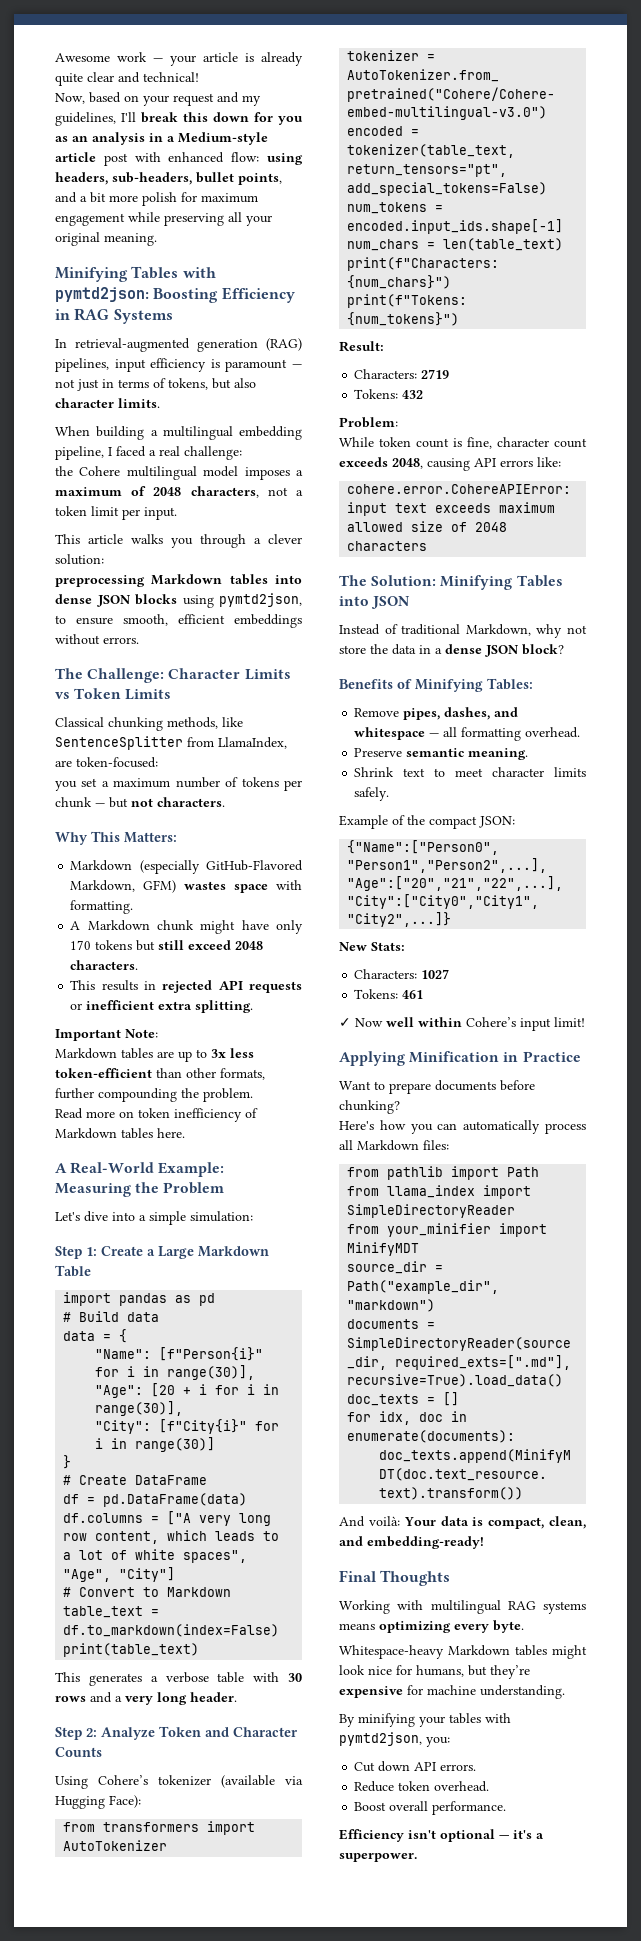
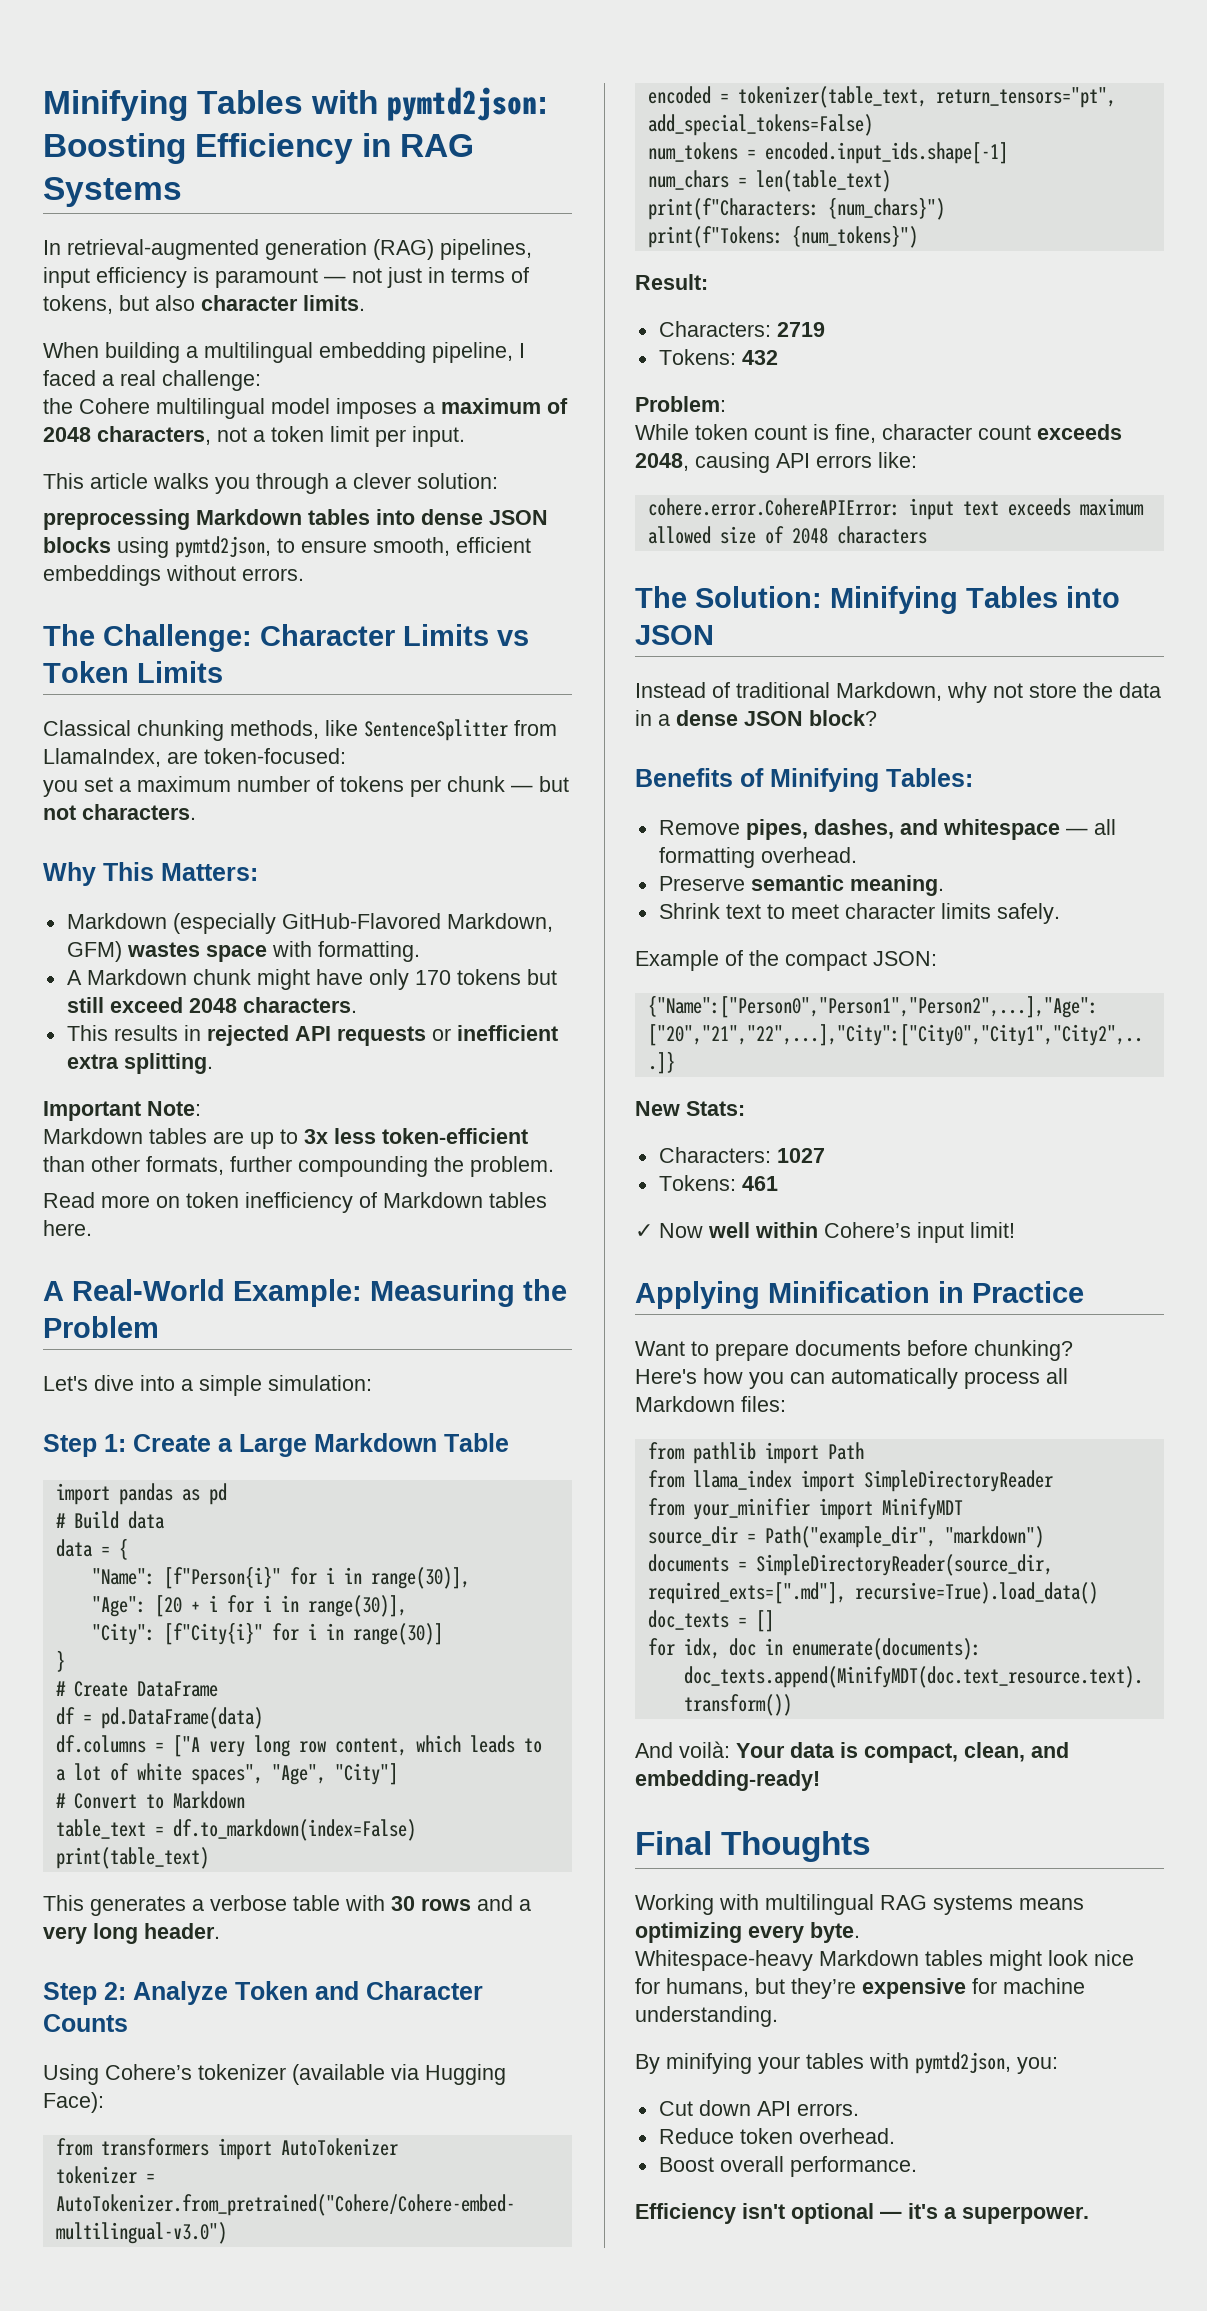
[55,52,303,66] [55,72,199,86] [55,92,261,106] [55,112,303,126] [55,132,268,145] [55,152,303,166] [55,172,282,185] [55,192,258,206] [55,212,272,226] [55,232,157,246] Awesome work — your article is already quite clear and technical! // Now, based on your request and my guidelines, I'll break this down for you as an analysis in a Medium-style article post with enhanced flow: using headers, sub-headers, bullet points, and a bit more polish for maximum engagement while preserving all your original meaning. // -> (43, 105) none

